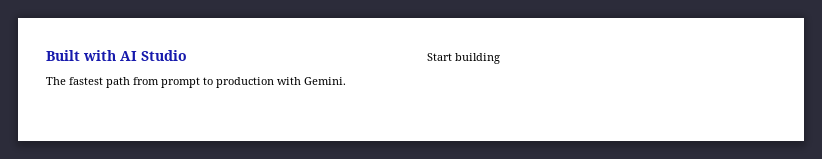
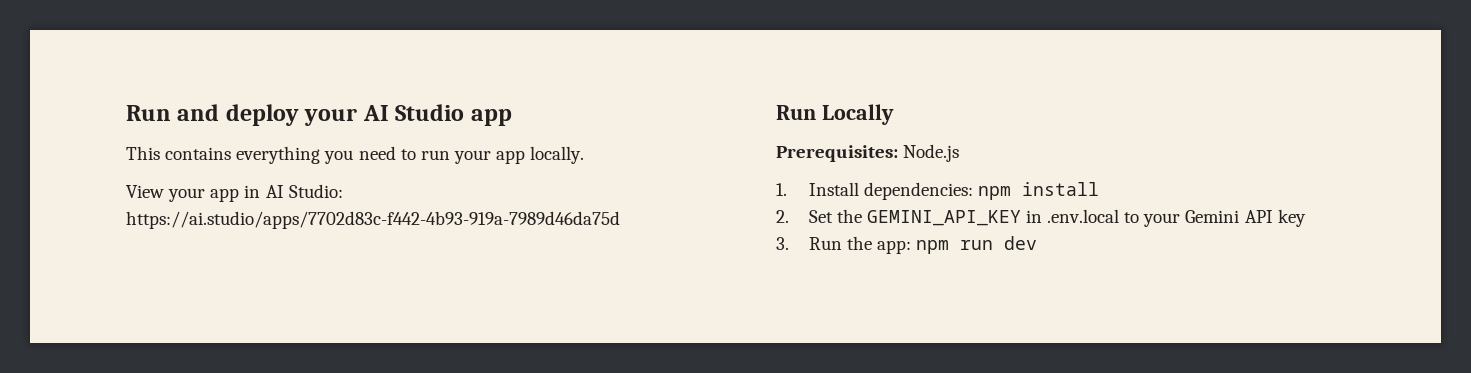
[46,50,187,61] [46,77,346,88] [427,53,500,64] Built with AI Studio // The fastest path from prompt to production with Gemini. // Start building -> [126,104,512,126] [126,146,585,164] [126,184,343,202] [126,211,620,229] [776,104,894,125] [776,144,960,162] [776,182,1099,200] [776,209,1306,227] [776,236,1037,254] Run and deploy your AI Studio app // This contains everything you need to run your app locally. // View your app in AI Studio: https://ai.studio/apps/7702d83c-f442-4b93-919a-7989d46da75d // Run Locally // Prerequisites: Node.js // 1. Install dependencies: npm install // 2. Set the GEMINI_API_KEY in .env.local to your Gemini API key // 3. Run the app: npm run dev

